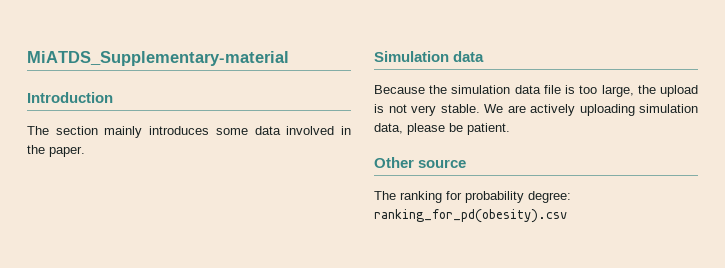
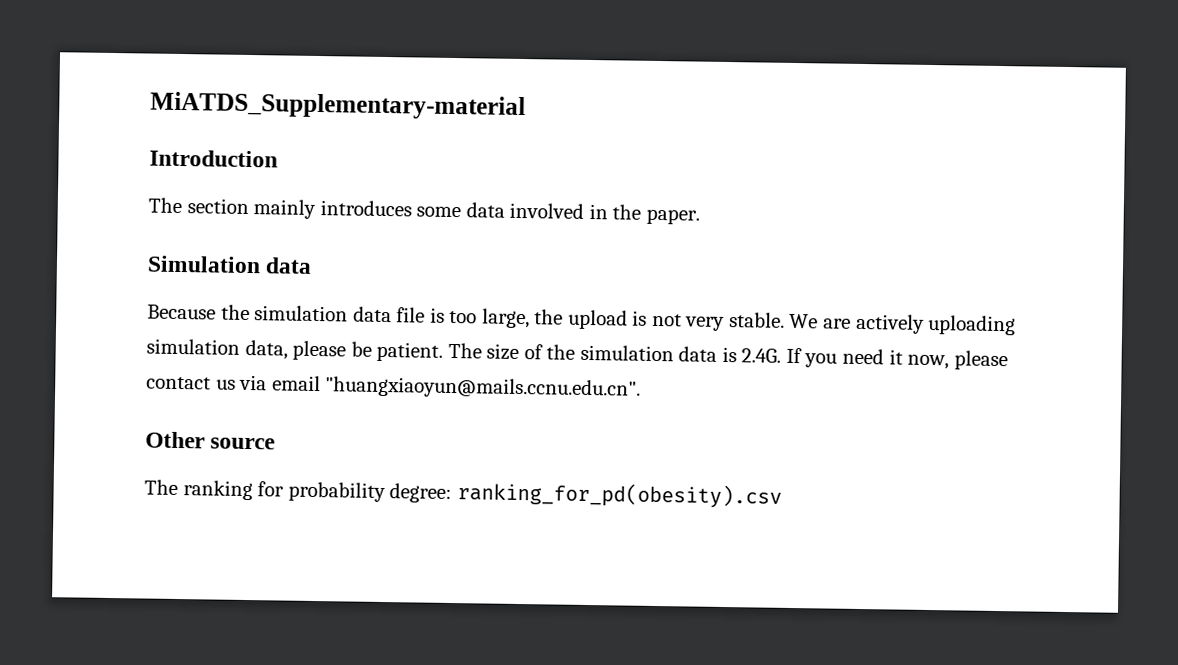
(510, 129) none -> [447,342,1008,371] [146,374,642,400] The size of the simulation data is 2.4G. If you need it now, please contact us via email "huangxiaoyun@mails.ccnu.edu.cn".

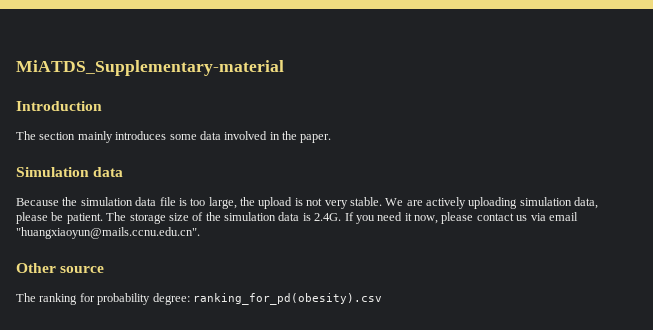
(482, 350) none -> [129,213,166,224] storage

